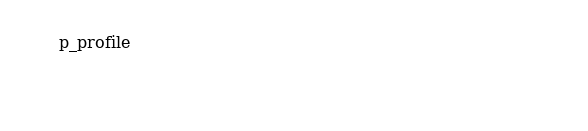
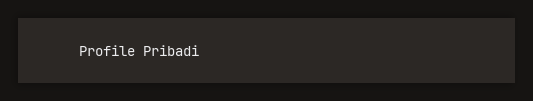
[59,35,130,52] p_profile -> [79,45,199,56] Profile Pribadi

